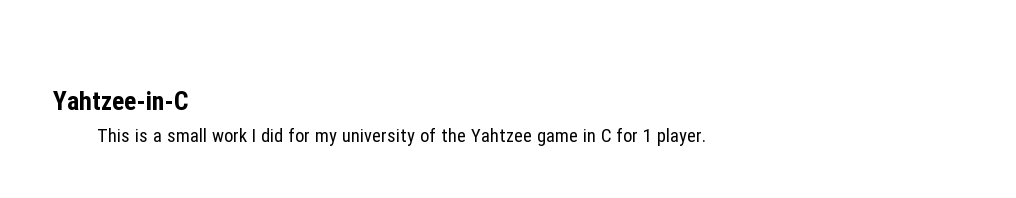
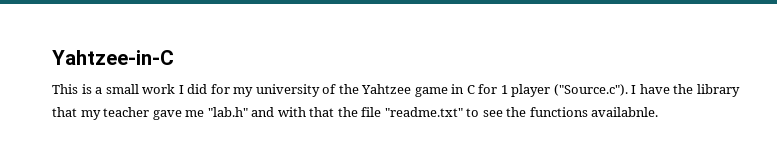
[656,128,706,146] player. -> [511,84,740,97] [52,107,659,120] player ("Source.c"). I have the library that my teacher gave me "lab.h" and with that the file "readme.txt" to see the functions availabnle.

